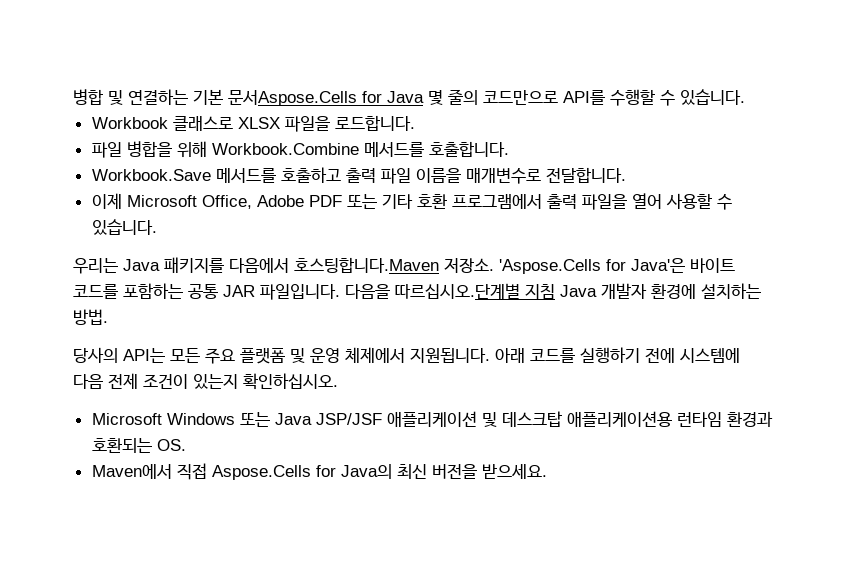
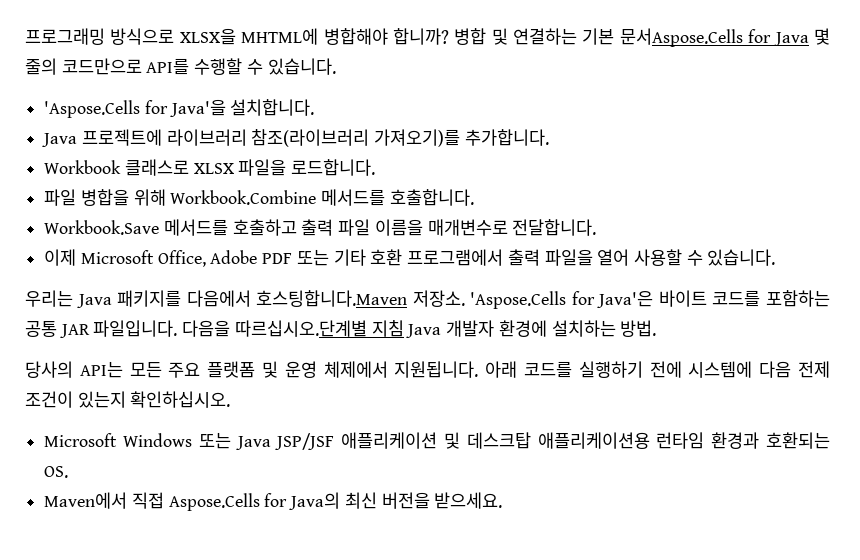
(73, 97) none -> [25,28,449,45] 프로그래밍 방식으로 XLSX을 MHTML에 병합해야 합니까?
(745, 97) none -> [44,99,315,118] [42,129,549,147] // 'Aspose.Cells for Java'을 설치합니다. // Java 프로젝트에 라이브러리 참조(라이브러리 가져오기)를 추가합니다.

